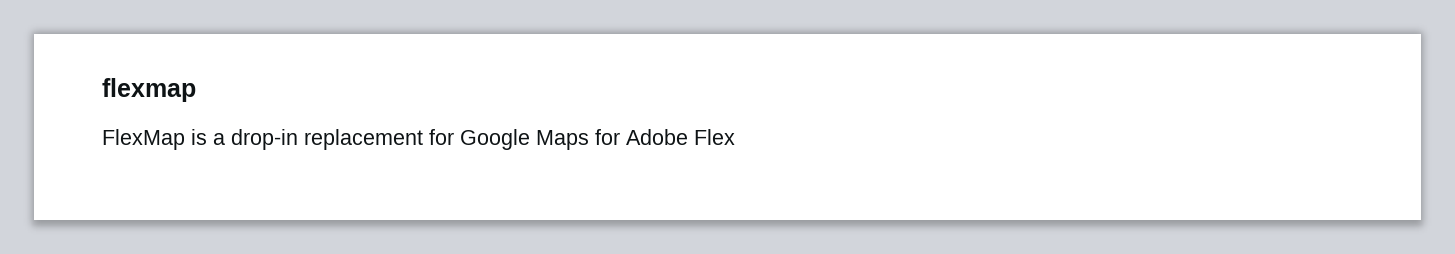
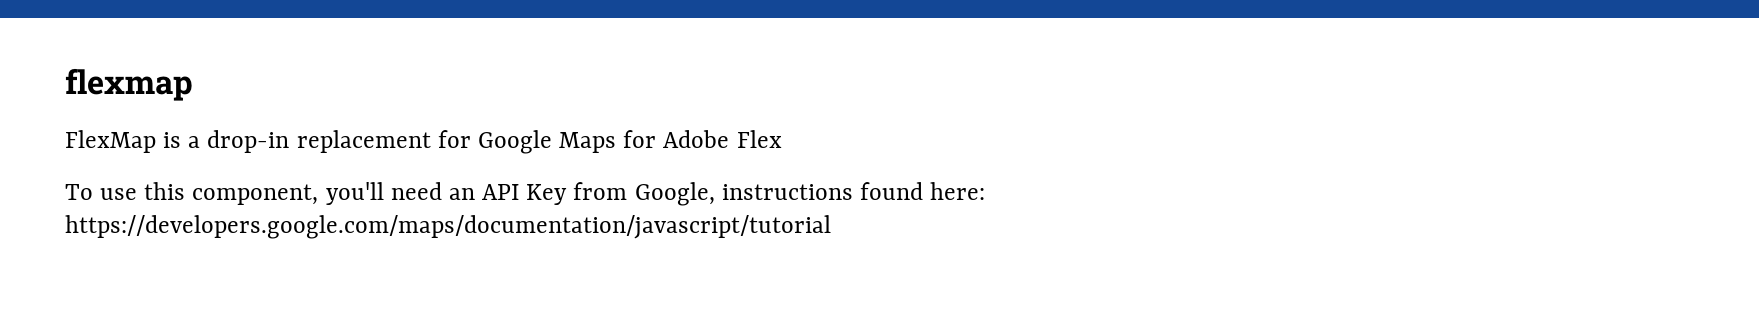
(735, 137) none -> [65,182,986,206] [65,215,831,239] // To use this component, you'll need an API Key from Google, instructions found here: https://developers.google.com/maps/documentation/javascript/tutorial

